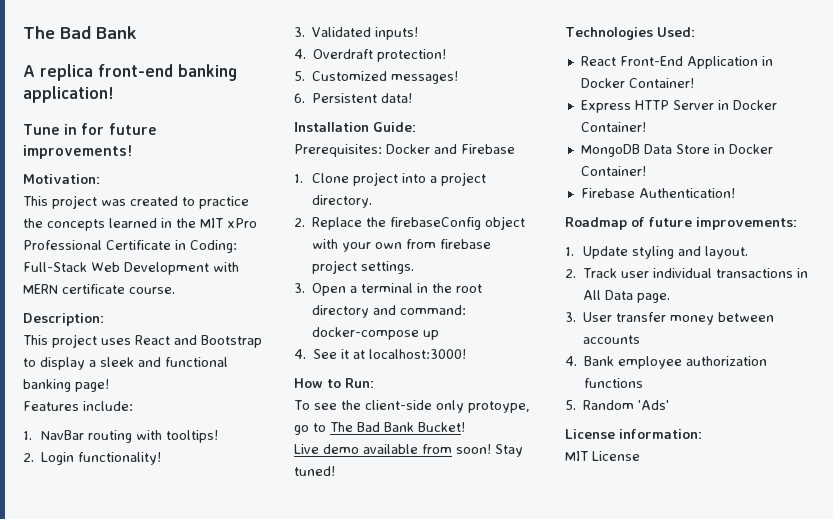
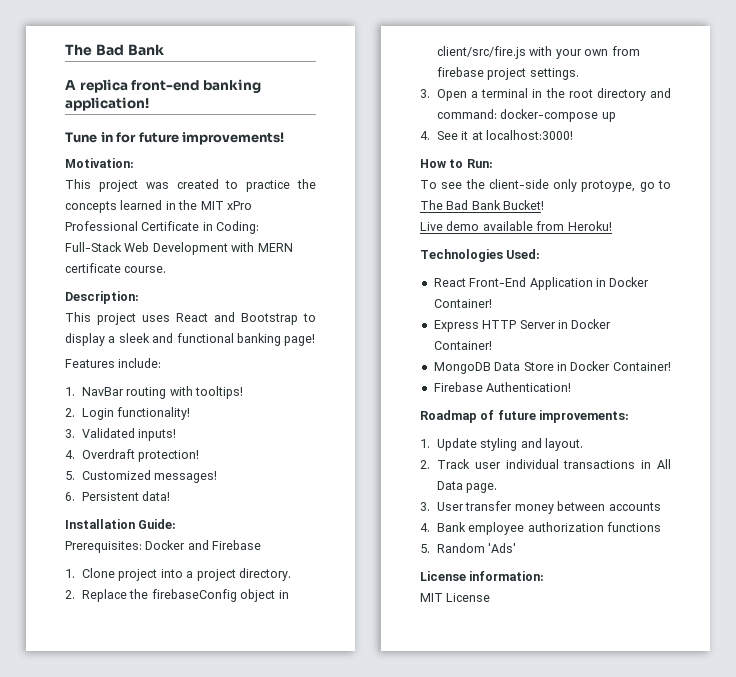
(526, 223) none -> [278,590,289,599] [437,46,527,59] in client/src/fire.js
[456,444,523,457] [294,466,335,476] soon! Stay tuned! -> [567,221,612,231] Heroku!

